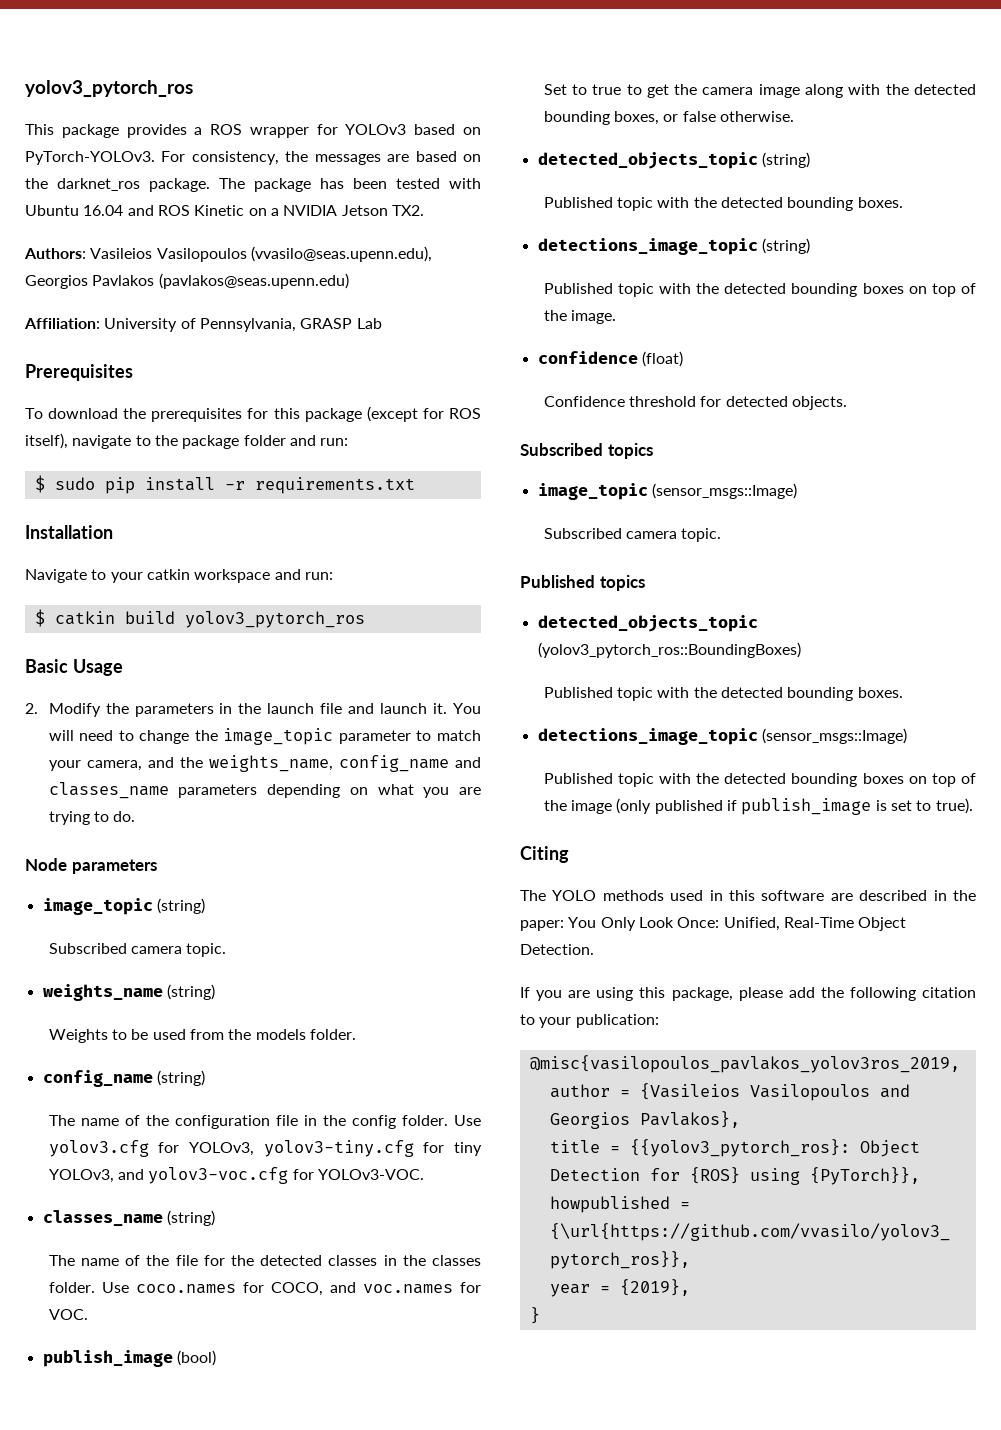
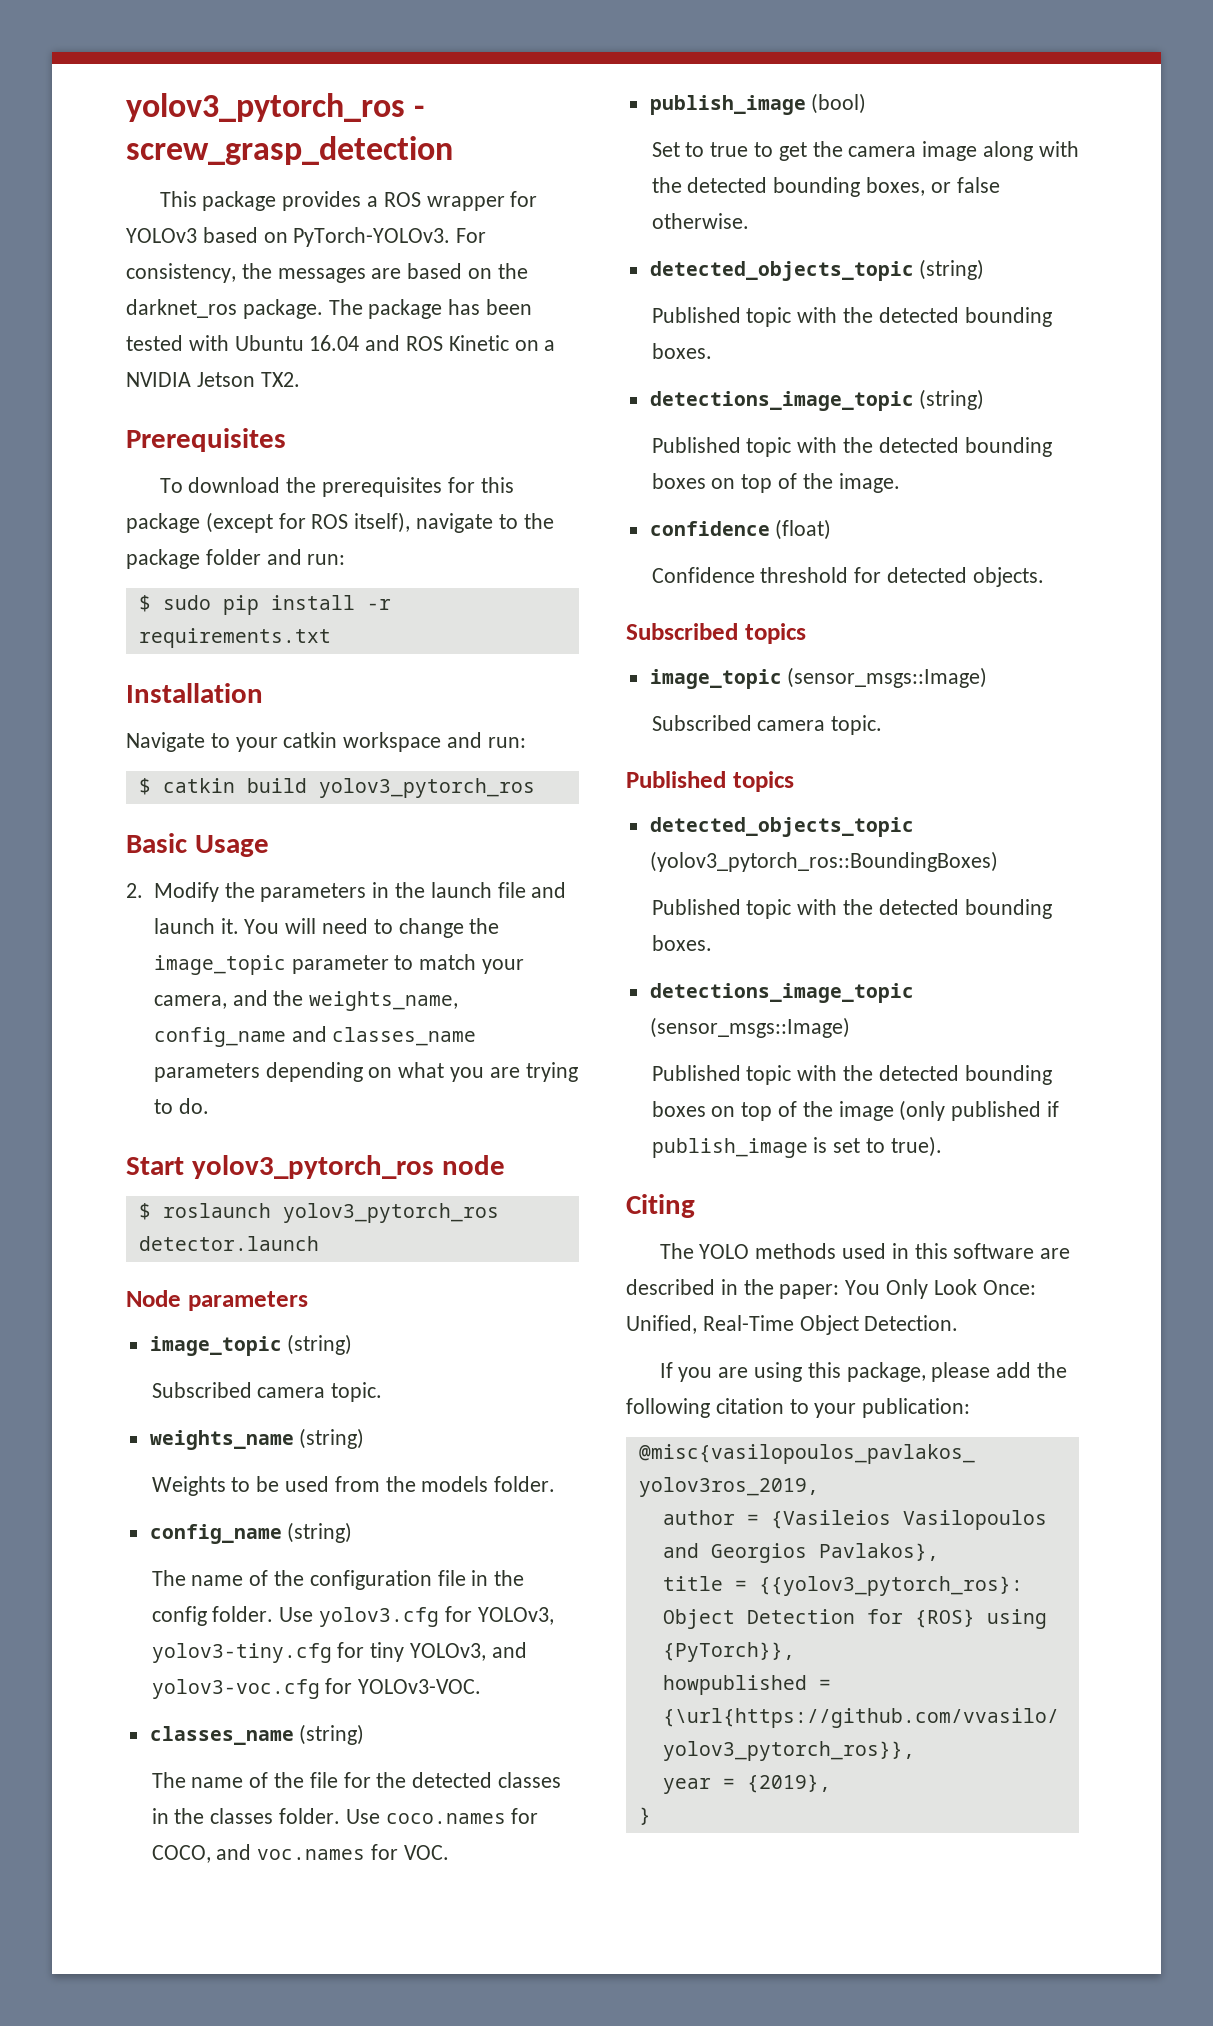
[25,80,193,97] yolov3_pytorch_ros -> [126,93,425,122] [126,136,453,165] yolov3_pytorch_ros - screw_grasp_detection
[24,246,432,262] [25,273,349,289] [24,318,382,332] // Authors: Vasileios Vasilopoulos (vvasilo@seas.upenn.edu), Georgios Pavlakos (pavlakos@seas.upenn.edu) // Affiliation: University of Pennsylvania, GRASP Lab -> (300, 379) none
(136, 816) none -> [126,1155,505,1179] [138,1203,499,1223] [138,1236,319,1251] // Start yolov3_pytorch_ros node // $ roslaunch yolov3_pytorch_ros detector.launch

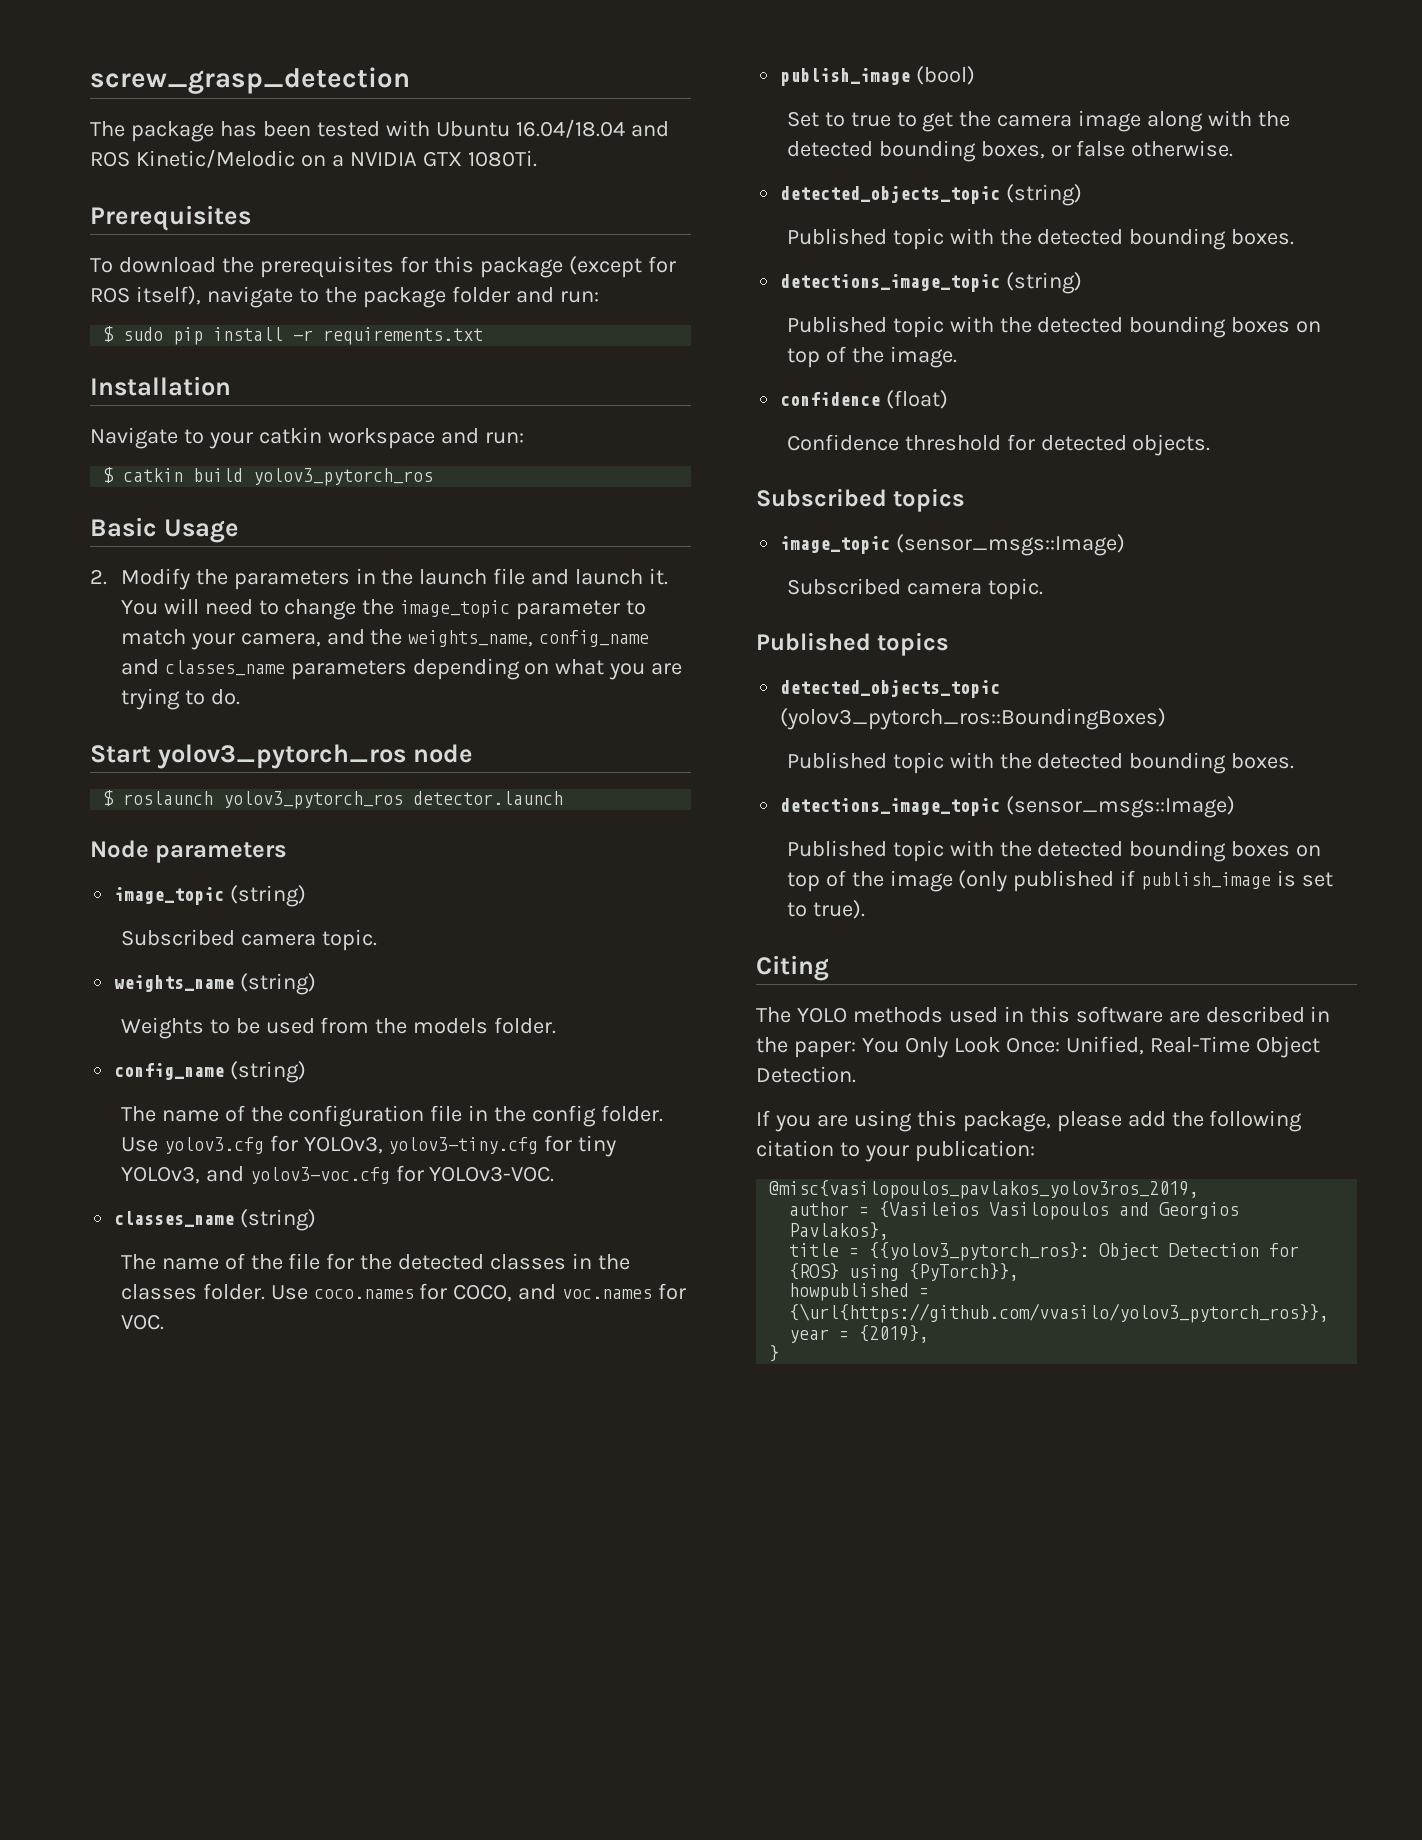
[126,93,425,122] yolov3_pytorch_ros - -> (90, 80) none
[159,191,538,211] [126,227,487,247] [126,263,528,283] [126,299,323,319] This package provides a ROS wrapper for YOLOv3 based on PyTorch-YOLOv3. For consistency, the messages are based on the darknet_ros package. -> (410, 80) none
[309,335,360,351] 16.04 -> [515,119,625,138] 16.04/18.04
[448,335,509,351] Kinetic -> [135,149,295,168] Kinetic/Melodic
[196,372,300,387] Jetson TX2. -> [422,150,537,167] GTX 1080Ti.

